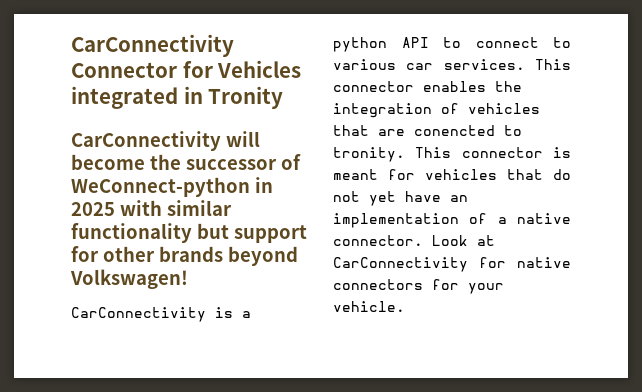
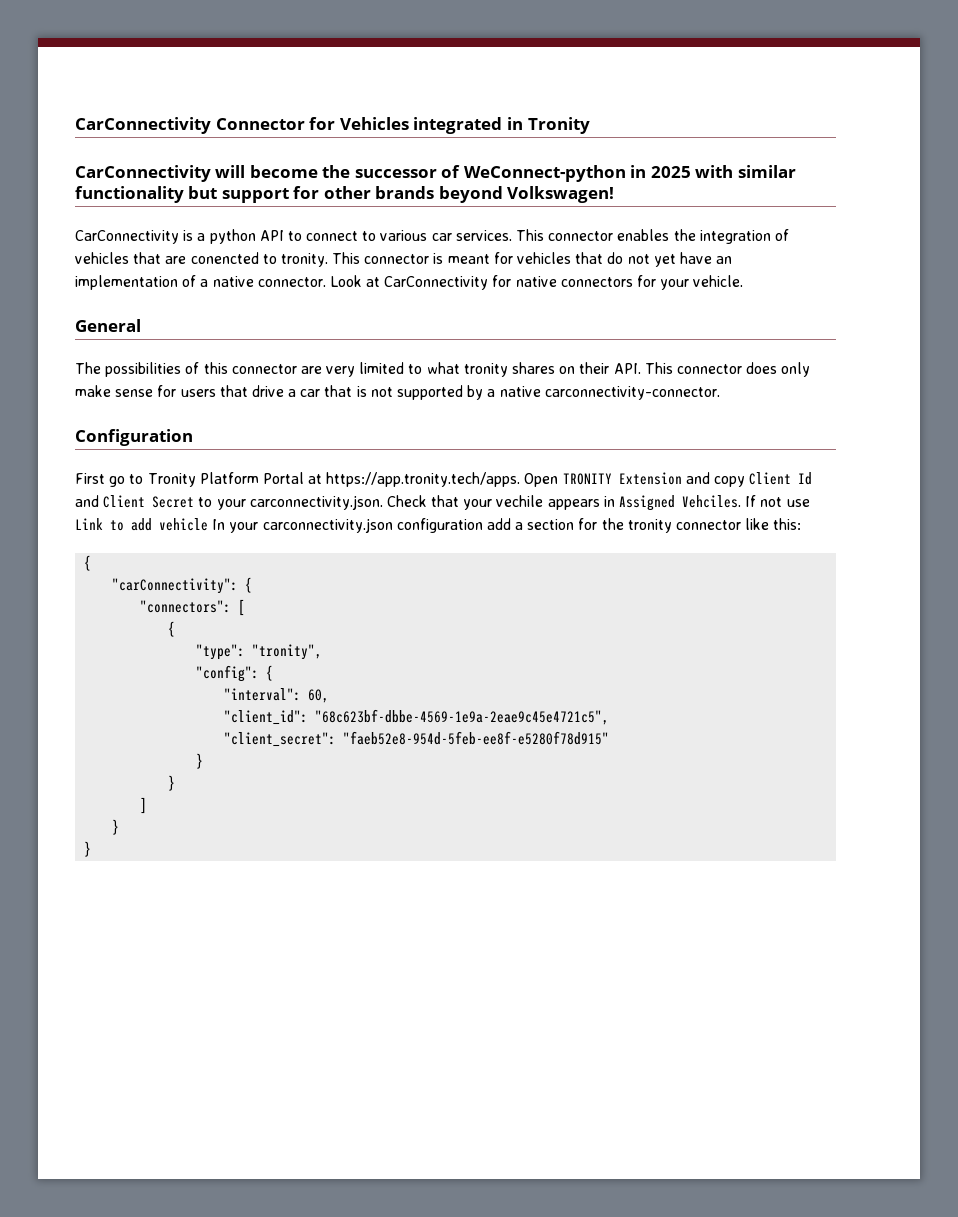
(405, 306) none -> [75,319,141,332] [75,362,811,377] [75,385,720,400] [75,429,193,446] [75,472,813,487] [75,495,810,511] [75,518,802,533] [84,555,92,571] [112,577,253,594] [140,599,246,616] [168,621,176,637] [196,644,323,660] [196,665,274,682] [224,688,330,703] [224,709,610,725] [224,731,610,747] [196,753,204,769] [168,775,176,791] [140,797,148,814] [112,819,120,835] [84,841,92,857] // General // The possibilities of this connector are very limited to what tronity shares on their API. This connector does only make sense for users that drive a car that is not supported by a native carconnectivity-connector. // Configuration // First go to Tronity Platform Portal at https://app.tronity.tech/apps. Open TRONITY Extension and copy Client Id and Client Secret to your carconnectivity.json. Check that your vechile appears in Assigned Vehciles. If not use Link to add vehicle In your carconnectivity.json configuration add a section for the tronity connector like this: // { // "carConnectivity": { // "connectors": [ // { // "type": "tronity", // "config": { // "interval": 60, // "client_id": "68c623bf-dbbe-4569-1e9a-2eae9c45e4721c5", // "client_secret": "faeb52e8-954d-5feb-ee8f-e5280f78d915" // } // } // ] // } // }

